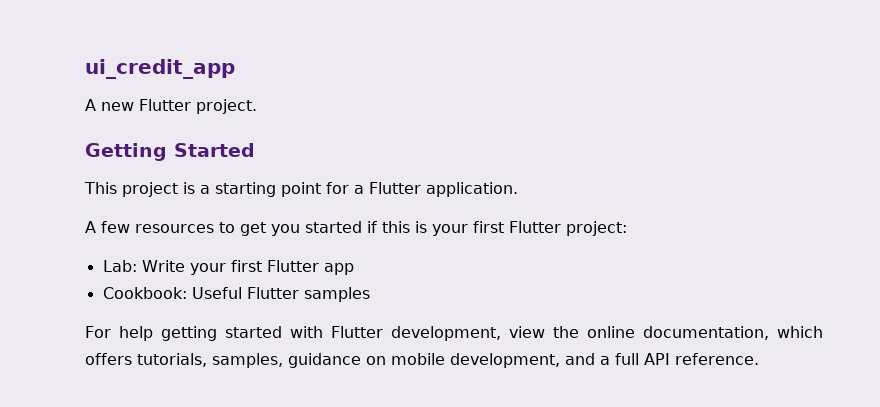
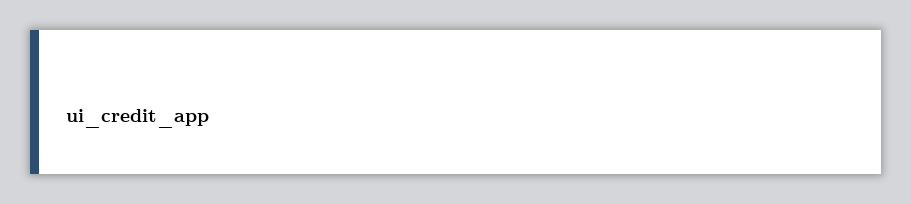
[85,99,257,114] [85,143,255,161] [84,182,518,197] [85,221,627,236] [102,260,354,275] [102,287,370,302] [85,326,823,341] [85,353,759,368] // A new Flutter project. // Getting Started // This project is a starting point for a Flutter application. // A few resources to get you started if this is your first Flutter project: // Lab: Write your first Flutter app // Cookbook: Useful Flutter samples // For help getting started with Flutter development, view the online documentation, which offers tutorials, samples, guidance on mobile development, and a full API reference. -> (209, 118) none

